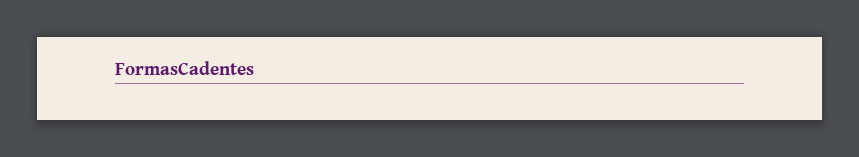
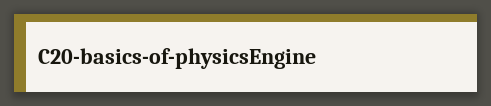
[115,61,254,75] FormasCadentes -> [38,48,316,69] C20-basics-of-physicsEngine

